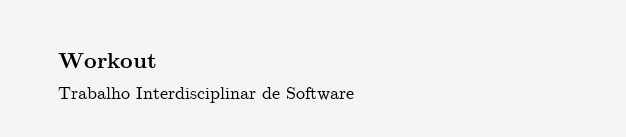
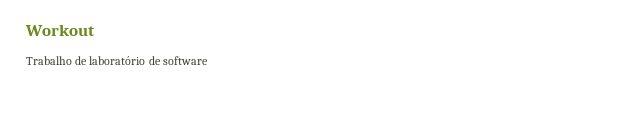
[136,87,354,103] Interdisciplinar de Software -> [75,56,208,65] de laboratório de software

